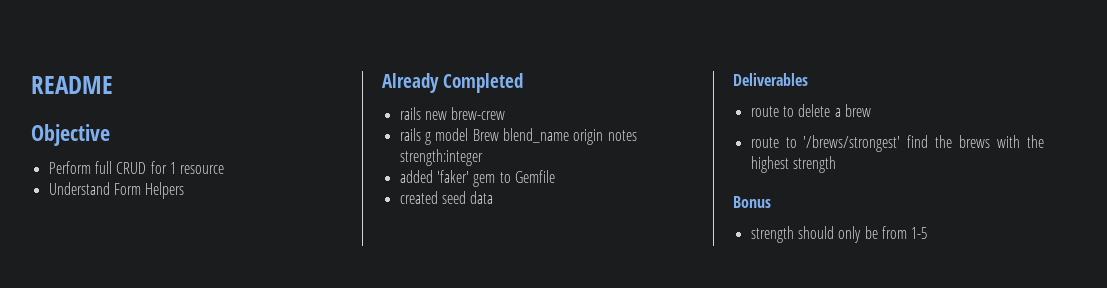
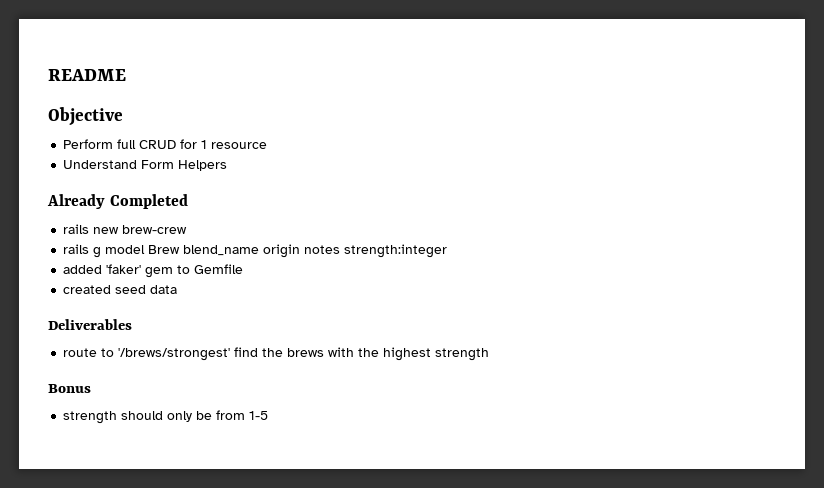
[750,104,871,117] // route to delete a brew -> (132, 324) none

